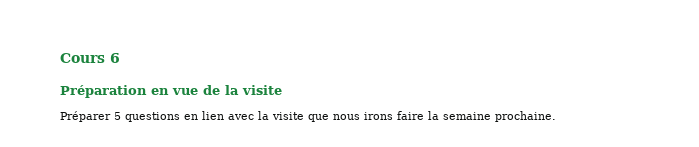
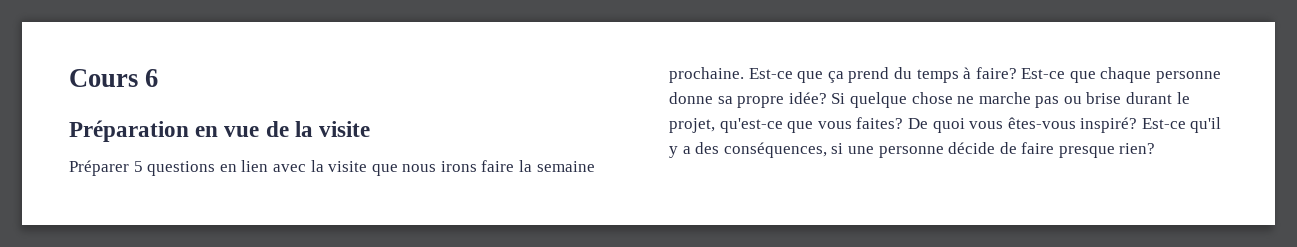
(556, 116) none -> [748,67,1222,83] [669,92,1190,108] [669,117,1222,133] [669,142,1156,158] Est-ce que ça prend du temps à faire? Est-ce que chaque personne donne sa propre idée? Si quelque chose ne marche pas ou brise durant le projet, qu'est-ce que vous faites? De quoi vous êtes-vous inspiré? Est-ce qu'il y a des conséquences, si une personne décide de faire presque rien?

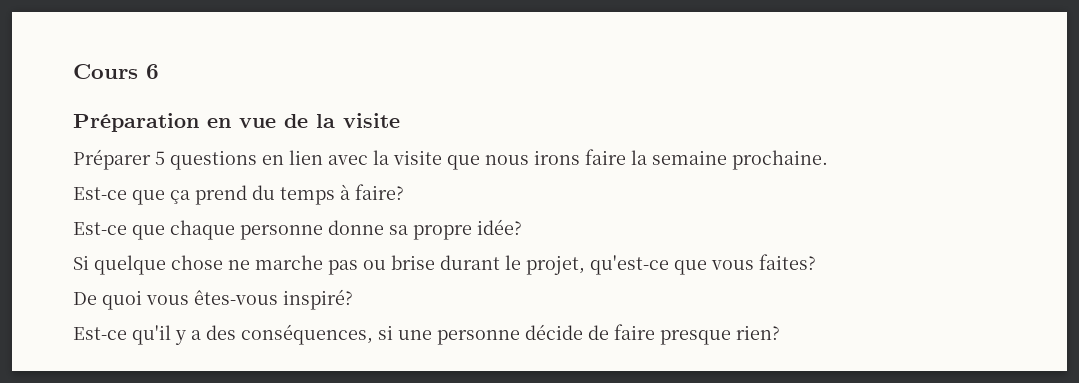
(744, 75) none -> (828, 160) //
(1017, 73) none -> (404, 192) //
(827, 98) none -> (522, 227) //
(904, 123) none -> (816, 262) //
(1138, 125) none -> (353, 299) //

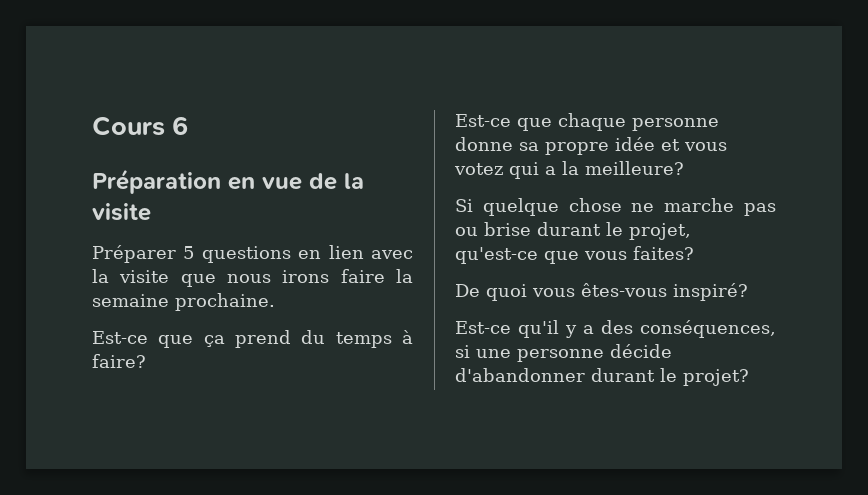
[477,219,522,235] idée? -> [615,137,727,151] [454,161,684,179] idée et vous votez qui a la meilleure?
[588,324,780,345] de faire presque rien? -> [455,368,749,386] d'abandonner durant le projet?

